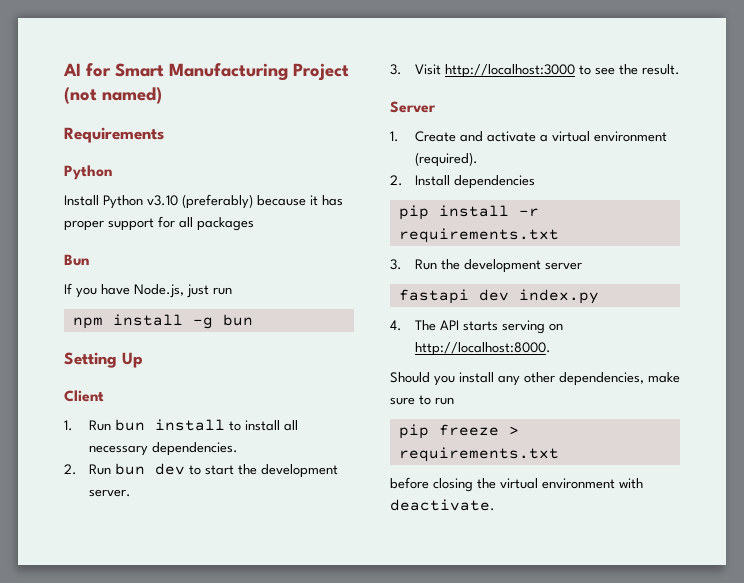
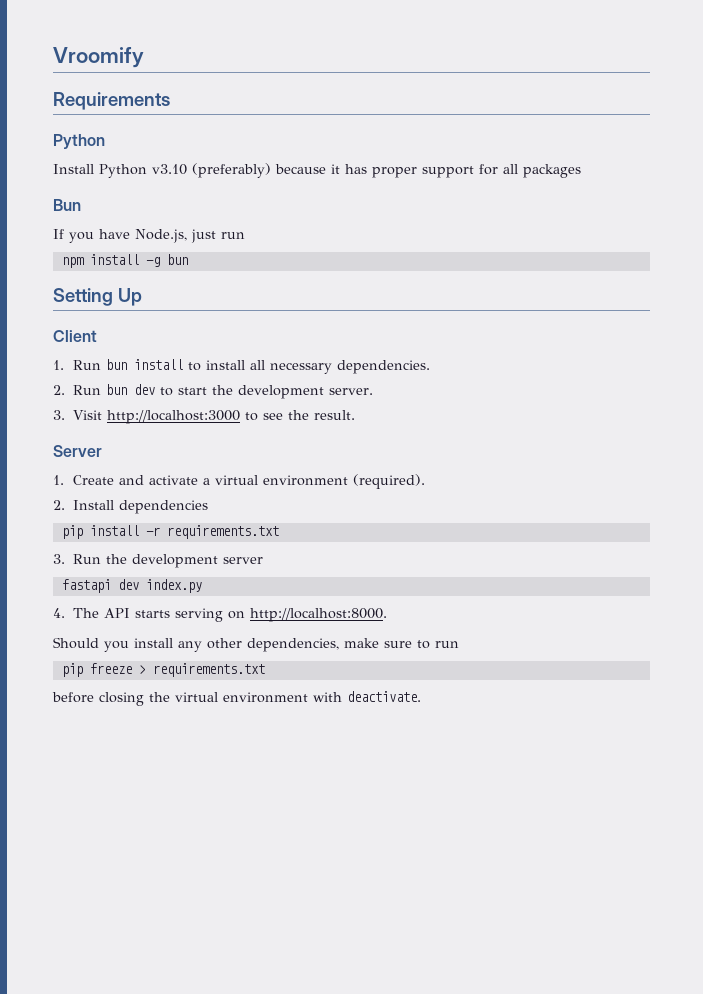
[63,63,349,81] [64,87,162,104] AI for Smart Manufacturing Project (not named) -> [53,47,144,68] Vroomify

